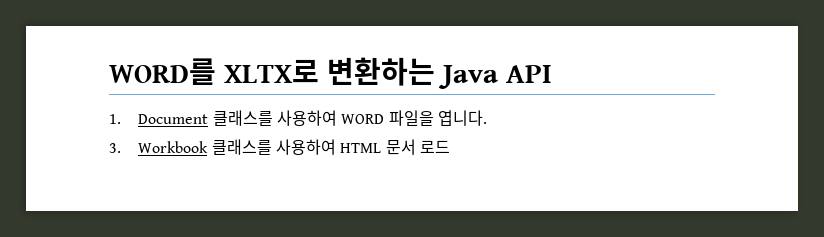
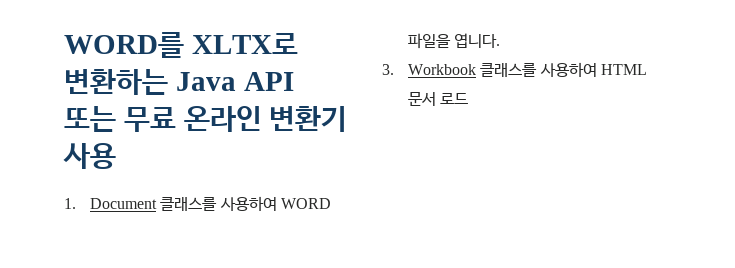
(552, 74) none -> [64,106,348,132] [63,143,116,169] 또는 무료 온라인 변환기 사용

